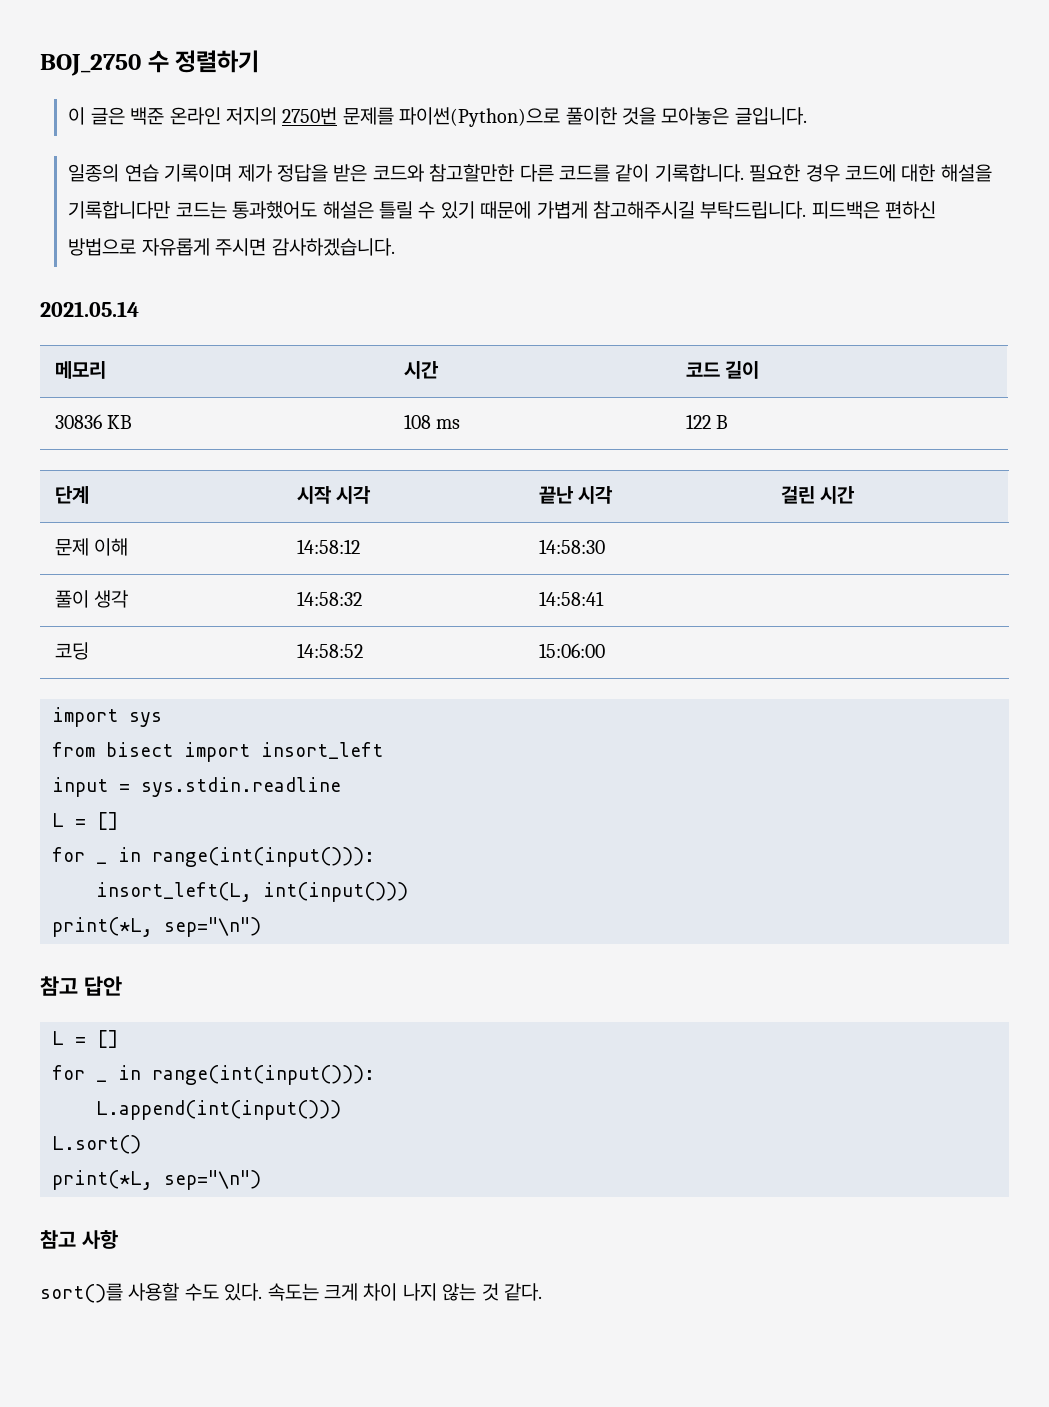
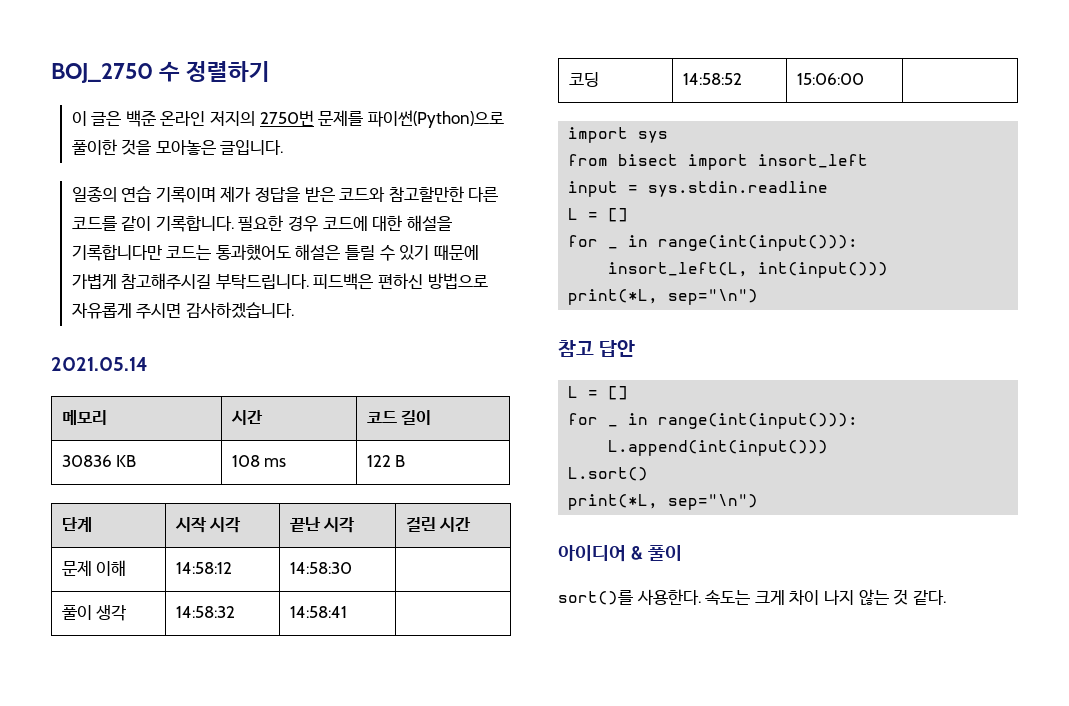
[40,1230,118,1249] [40,1283,263,1303] 참고 사항 // sort()를 사용할 수도 있다. -> [558,545,682,562] [558,589,701,605] 아이디어 & 풀이 // sort()를 사용한다.

